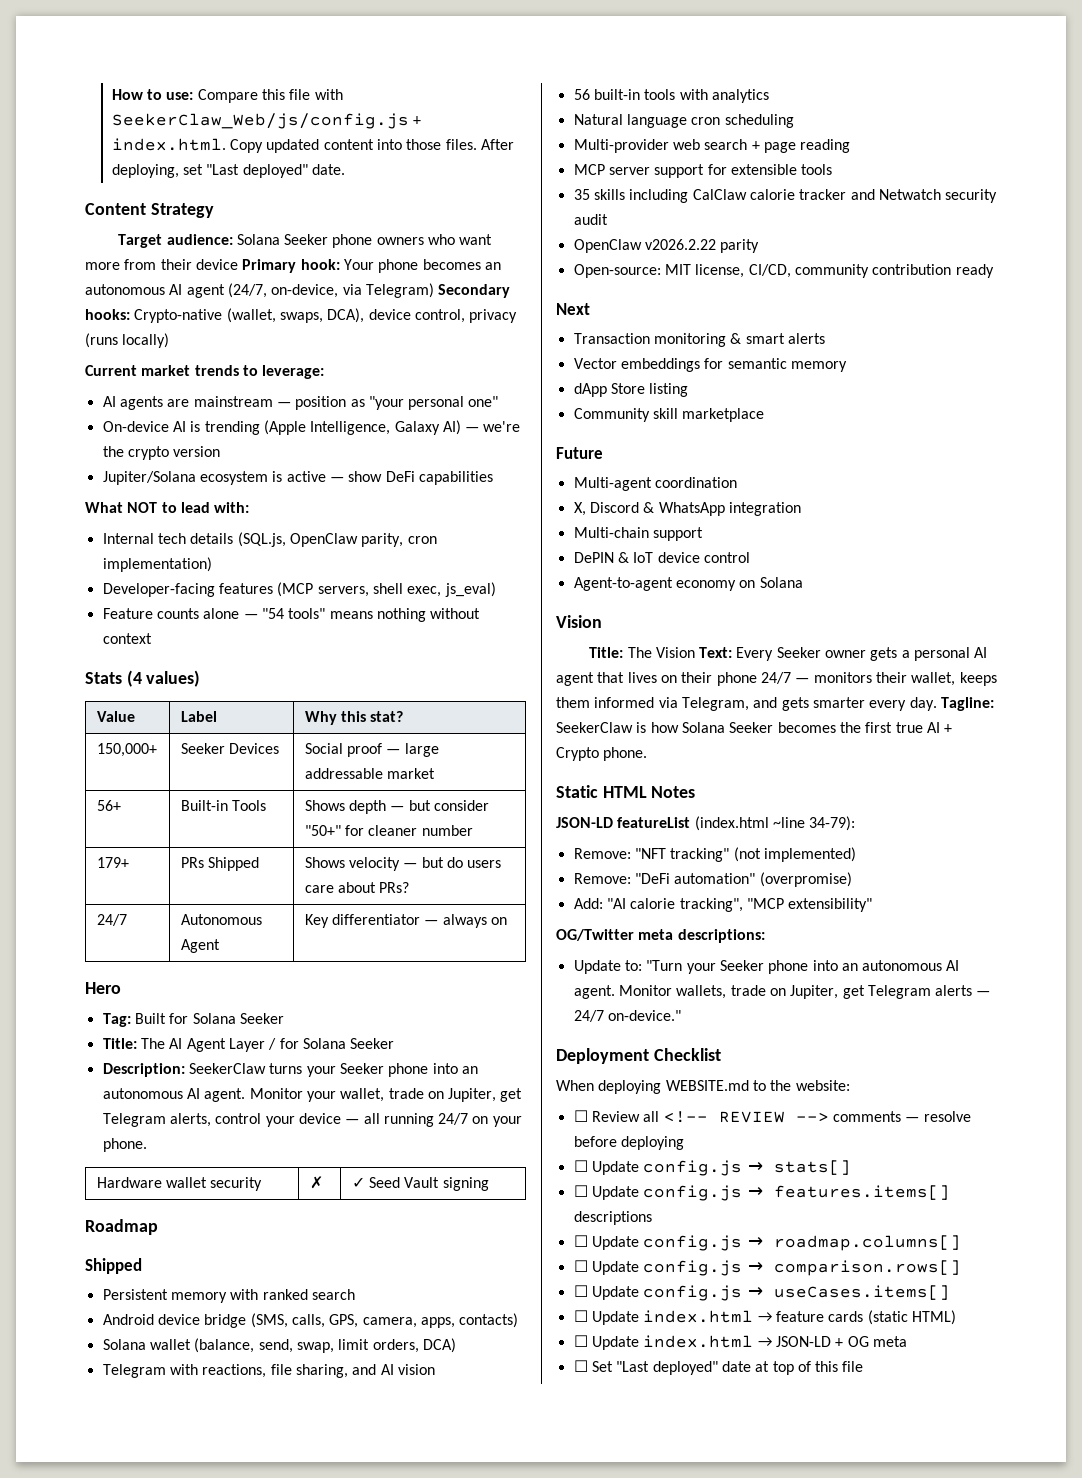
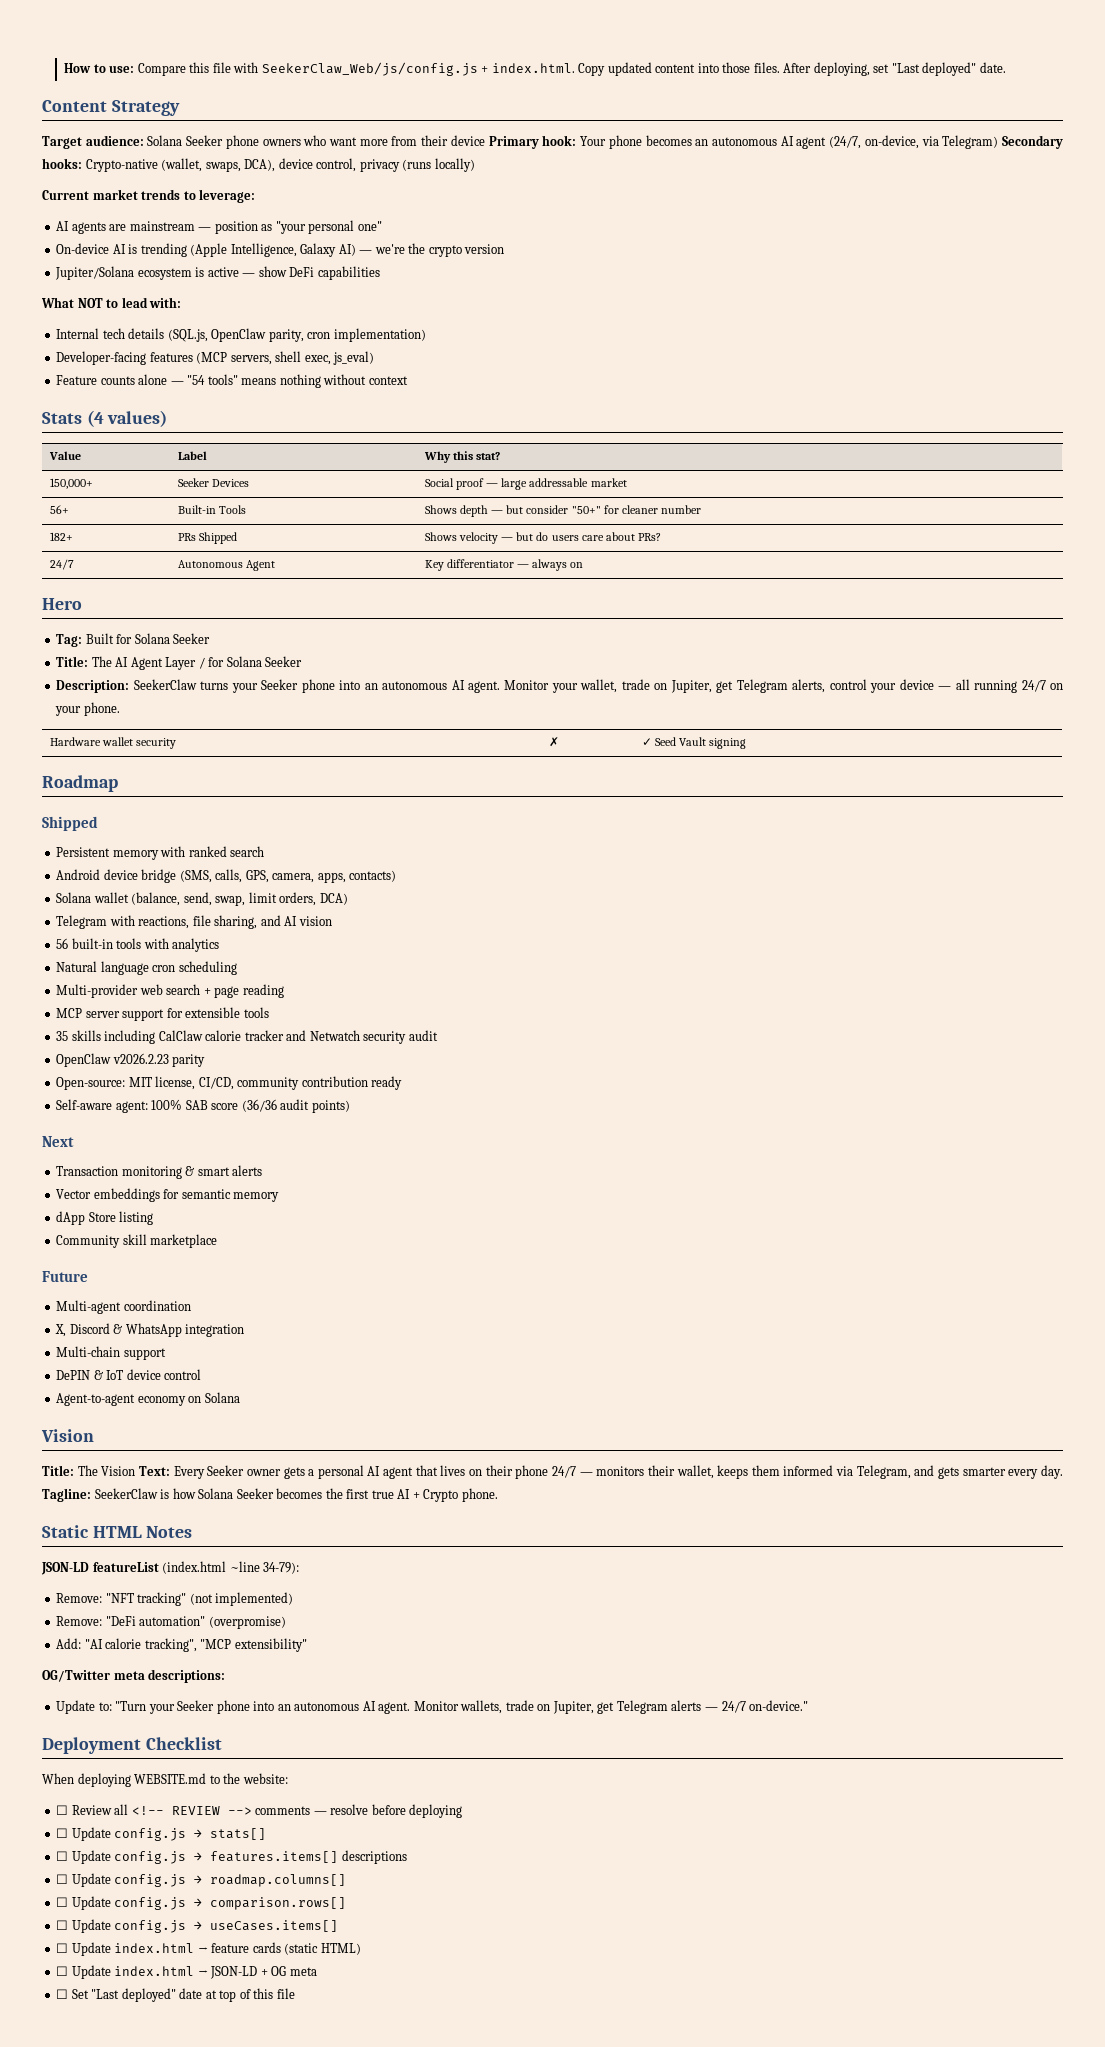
[96,857,129,868] 179+ -> [49,532,73,541] 182+
[644,239,716,250] v2026.2.22 -> [112,1053,169,1064] v2026.2.23
(994, 271) none -> [56,1099,350,1113] // Self-aware agent: 100% SAB score (36/36 audit points)

